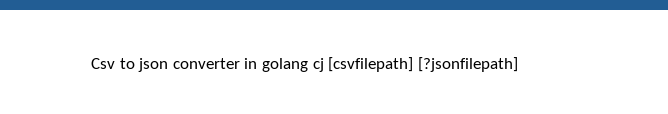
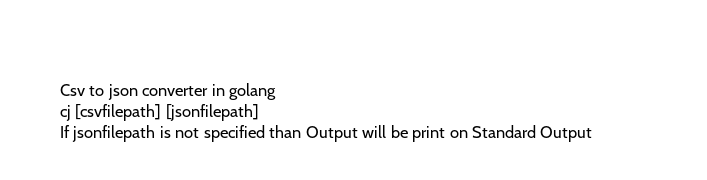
(308, 65) none -> (277, 91) //
[417,57,518,72] [?jsonfilepath] -> [165,104,259,121] [60,125,593,142] [jsonfilepath] // If jsonfilepath is not specified than Output will be print on Standard Output

